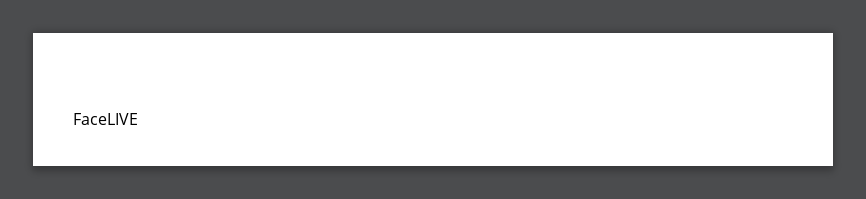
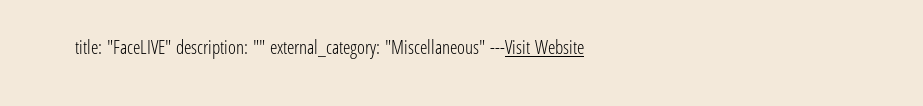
[73,113,138,125] FaceLIVE -> [75,39,584,59] title: "FaceLIVE" description: "" external_category: "Miscellaneous" ---Visit Website

